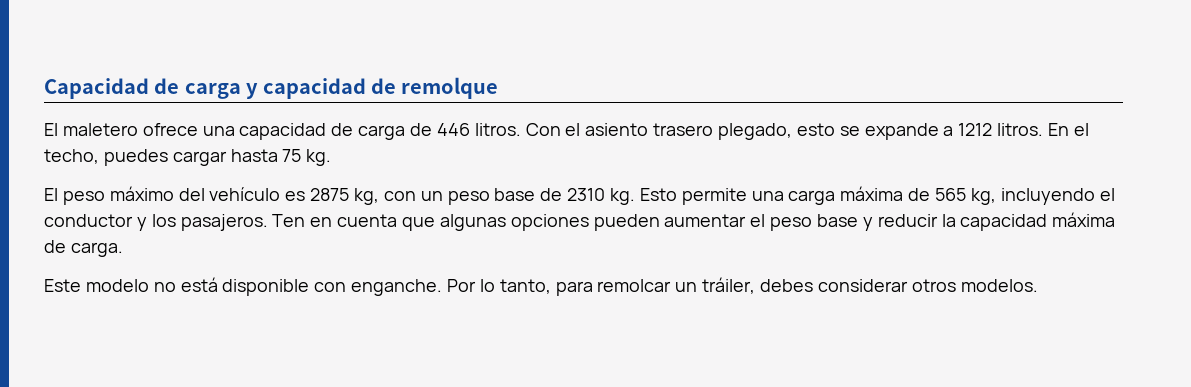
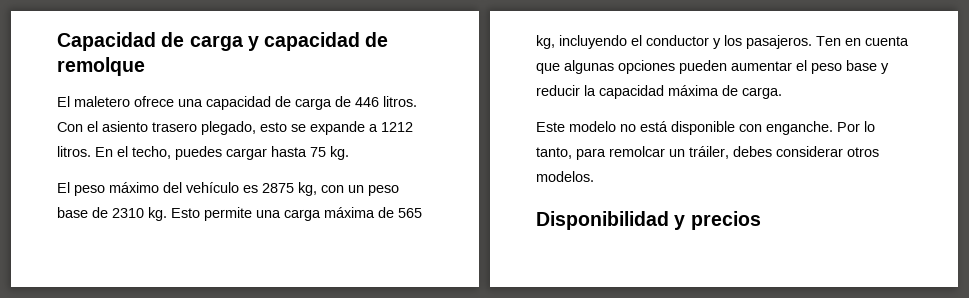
(1038, 285) none -> [536,211,761,230] // Disponibilidad y precios

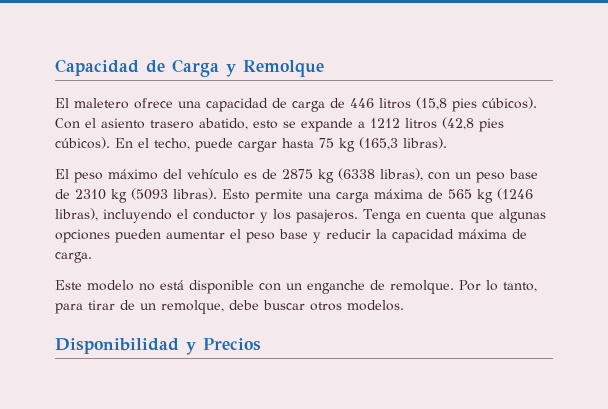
[189,32,389,51] [57,57,145,76] carga y capacidad de remolque -> [172,59,324,77] Carga y Remolque
[383,96,417,107] litros. -> [379,97,537,112] litros (15,8 pies cúbicos).
[201,121,256,135] plegado, -> [199,118,248,130] abatido,
[57,146,91,157] litros. -> [405,117,504,132] [55,137,110,149] litros (42,8 pies cúbicos).
[175,146,222,160] puedes -> [195,138,233,152] puede
[330,146,349,160] kg. -> [339,137,447,152] kg (165,3 libras).
[262,182,317,196] 2875 kg, -> [262,168,423,183] de 2875 kg (6338 libras),
[148,207,167,221] kg. -> [111,188,217,203] kg (5093 libras).
[536,35,555,49] kg, -> [477,188,533,203] [55,208,98,221] kg (1246 libras),
[816,36,841,46] Ten -> [363,209,401,223] Tenga
[766,121,875,135] [536,146,843,160] enganche. Por lo tanto, para remolcar un tráiler, debes considerar -> [286,280,537,294] [55,300,305,314] un enganche de remolque. Por lo tanto, para tirar de un remolque, debe buscar
[690,211,761,230] precios -> [203,338,261,351] Precios

